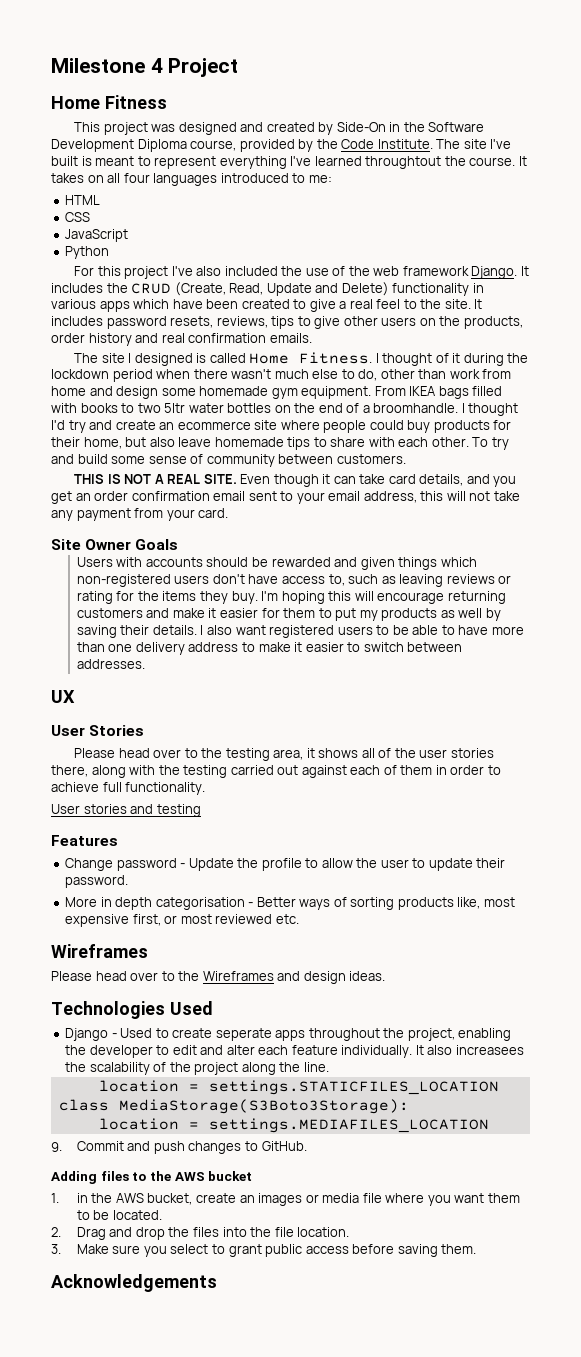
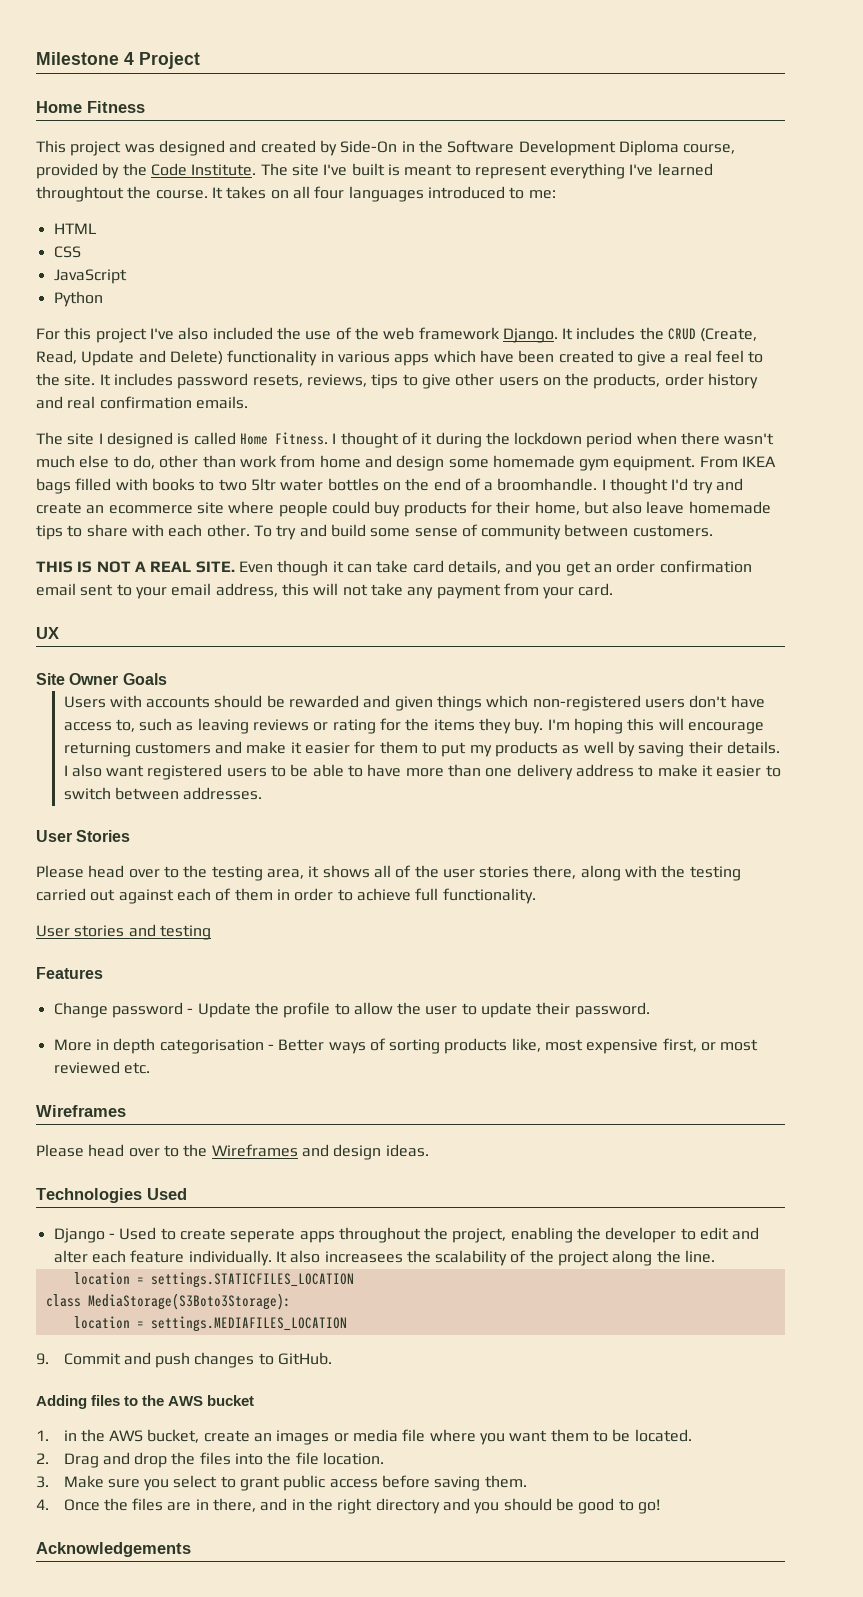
(229, 513) none -> [36,627,59,639] // UX
[51,690,75,703] // UX -> (263, 793) none
(477, 1249) none -> [36,1498,660,1514] // 4. Once the files are in there, and in the right directory and you should be good to go!

